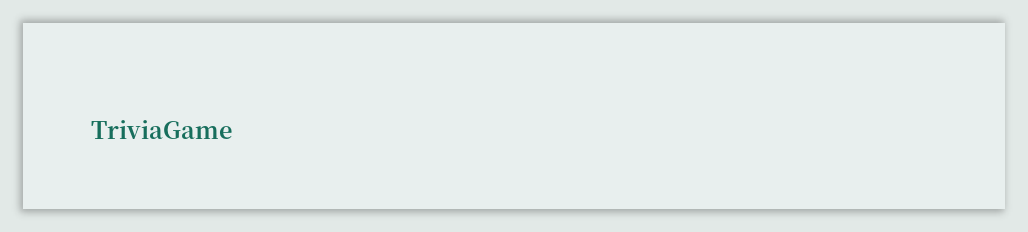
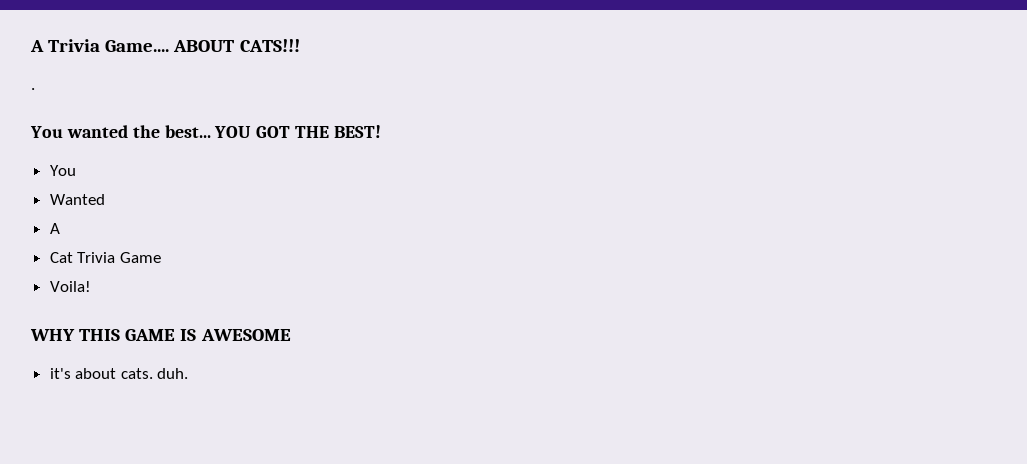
[91,120,232,139] TriviaGame -> [30,39,300,52] [31,88,35,90] [30,125,382,138] [49,165,76,176] [49,194,105,205] [49,223,60,234] [49,252,161,263] [49,281,91,292] [30,329,291,341] [49,368,189,379] A Trivia Game.... ABOUT CATS!!! // . // You wanted the best... YOU GOT THE BEST! // You // Wanted // A // Cat Trivia Game // Voila! // WHY THIS GAME IS AWESOME // it's about cats. duh.

